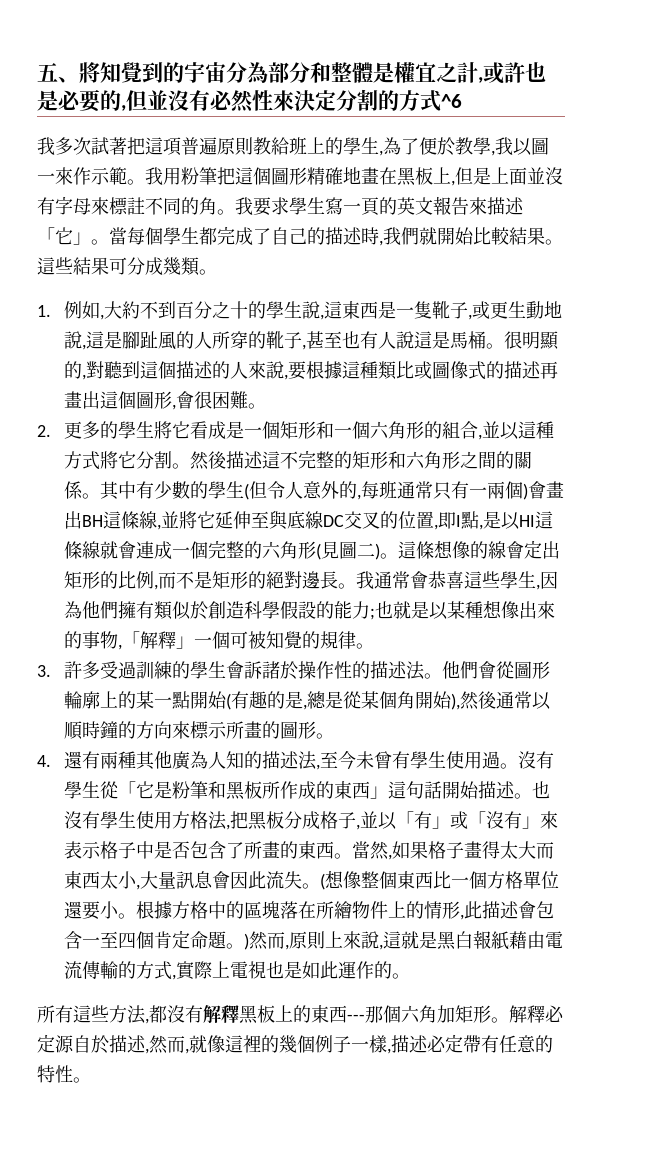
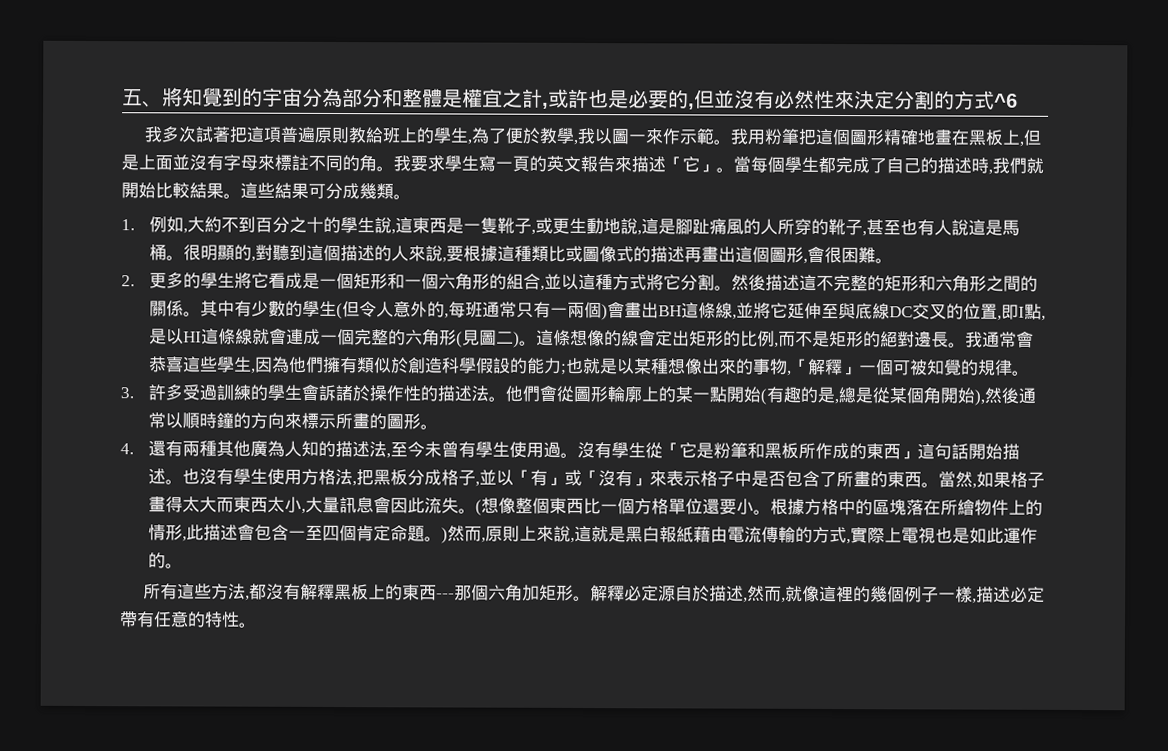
(158, 340) none -> [708,218,727,235] 痛

